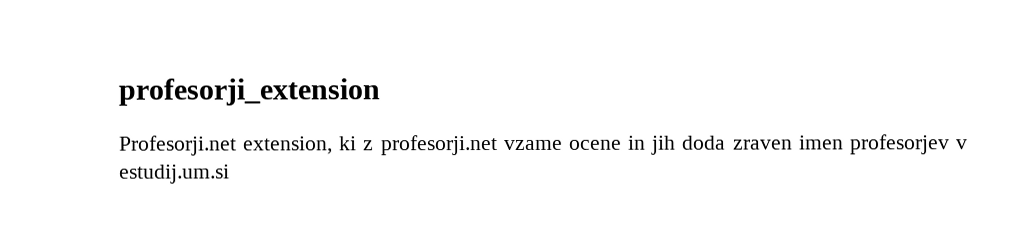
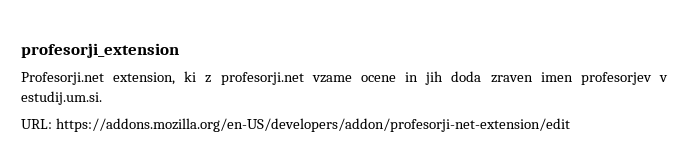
[119,164,230,184] estudij.um.si -> [21,91,102,105] [21,118,570,132] estudij.um.si. // URL: https://addons.mozilla.org/en-US/developers/addon/profesorji-net-extension/edit

